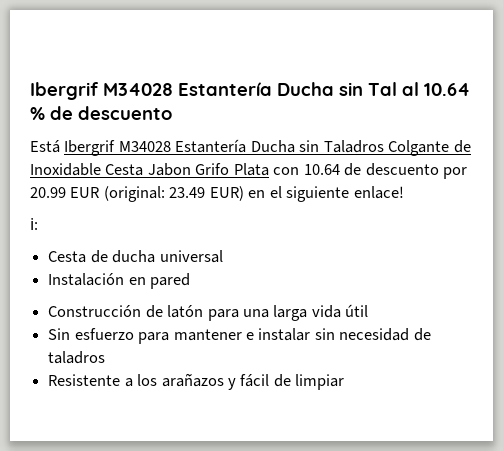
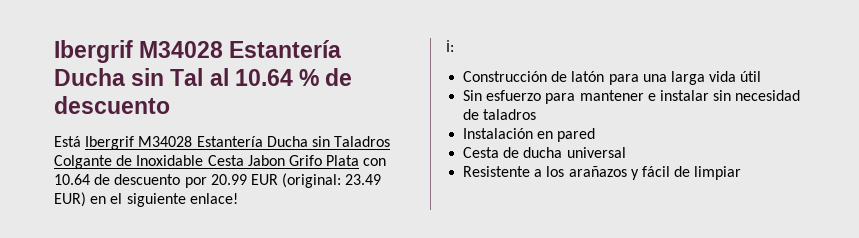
[48,250,223,263] [48,273,191,289] // Cesta de ducha universal // Instalación en pared -> (454, 46) none
(106, 357) none -> [463,128,596,142] [463,147,626,158] // Instalación en pared // Cesta de ducha universal

